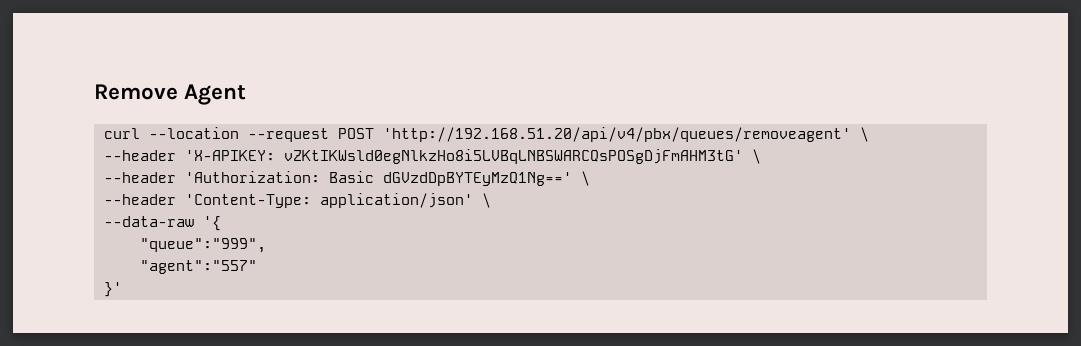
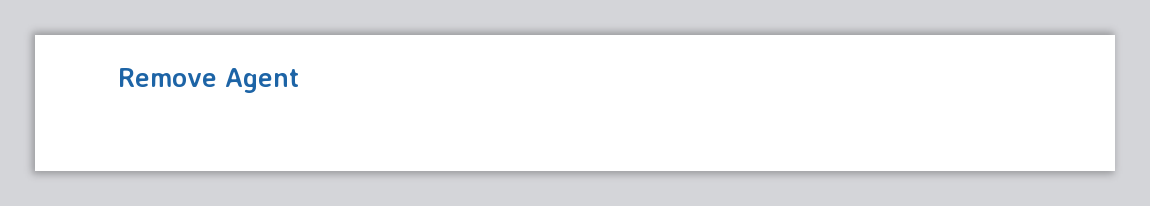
[103,127,869,142] [103,149,761,164] [103,171,590,186] [103,193,491,208] [103,216,221,231] [139,238,266,253] [139,260,257,274] [103,282,122,297] // curl --location --request POST 'http://192.168.51.20/api/v4/pbx/queues/removeagent' \ // --header 'X-APIKEY: vZKtIKWsld0egNlkzHo8i5LVBqLNBSWARCQsPOSgDjFmAHM3tG' \ // --header 'Authorization: Basic dGVzdDpBYTEyMzQ1Ng==' \ // --header 'Content-Type: application/json' \ // --data-raw '{ // "queue":"999", // "agent":"557" // }' -> (299, 80) none

